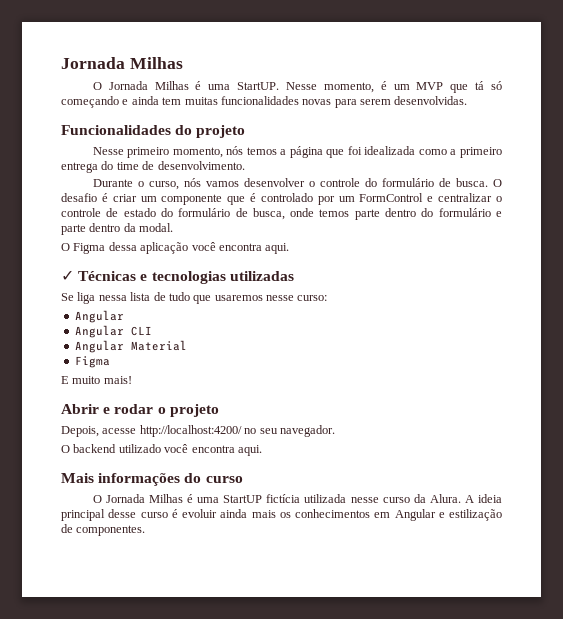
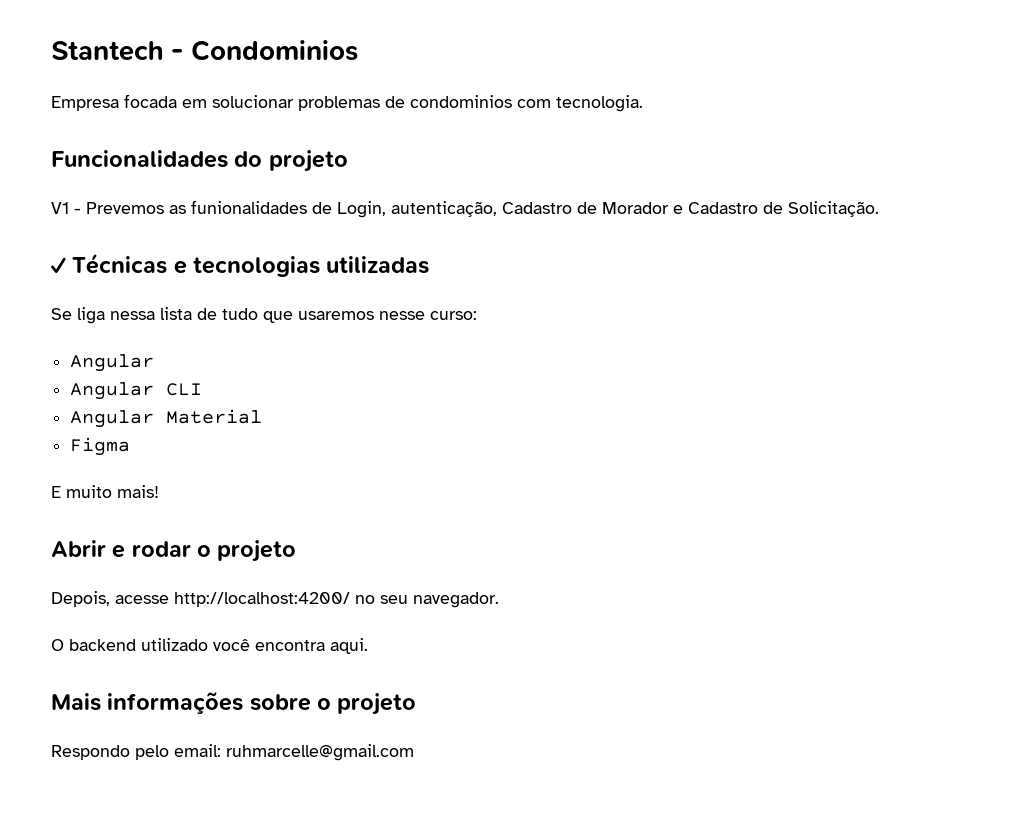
[61,57,183,69] [92,81,502,93] [61,96,468,108] [61,125,246,138] [92,146,502,158] [61,161,245,173] [92,178,502,190] [61,193,503,205] [61,208,503,220] [61,223,174,235] [61,242,290,254] Jornada Milhas // O Jornada Milhas é uma StartUP. Nesse momento, é um MVP que tá só começando e ainda tem muitas funcionalidades novas para serem desenvolvidas. // Funcionalidades do projeto // Nesse primeiro momento, nós temos a página que foi idealizada como a primeiro entrega do time de desenvolvimento. // Durante o curso, nós vamos desenvolver o controle do formulário de busca. O desafio é criar um componente que é controlado por um FormControl e centralizar o controle de estado do formulário de busca, onde temos parte dentro do formulário e parte dentro da modal. // O Figma dessa aplicação você encontra aqui. -> [51,40,358,61] [51,94,643,112] [51,150,348,172] [51,200,879,218] Stantech - Condominios // Empresa focada em solucionar problemas de condominios com tecnologia. // Funcionalidades do projeto // V1 - Prevemos as funionalidades de Login, autenticação, Cadastro de Morador e Cadastro de Solicitação.
[184,473,243,483] [92,494,502,503] [61,509,502,521] [61,524,146,536] do curso // O Jornada Milhas é uma StartUP fictícia utilizada nesse curso da Alura. A ideia principal desse curso é evoluir ainda mais os conhecimentos em Angular e estilização de componentes. -> [249,693,417,715] [51,744,414,761] sobre o projeto // Respondo pelo email: ruhmarcelle@gmail.com

